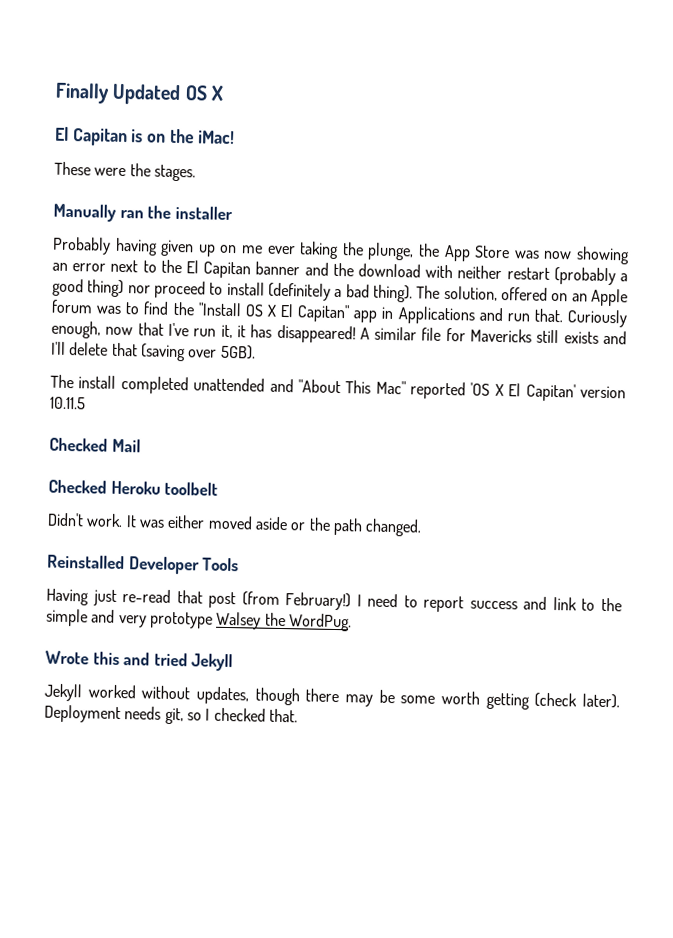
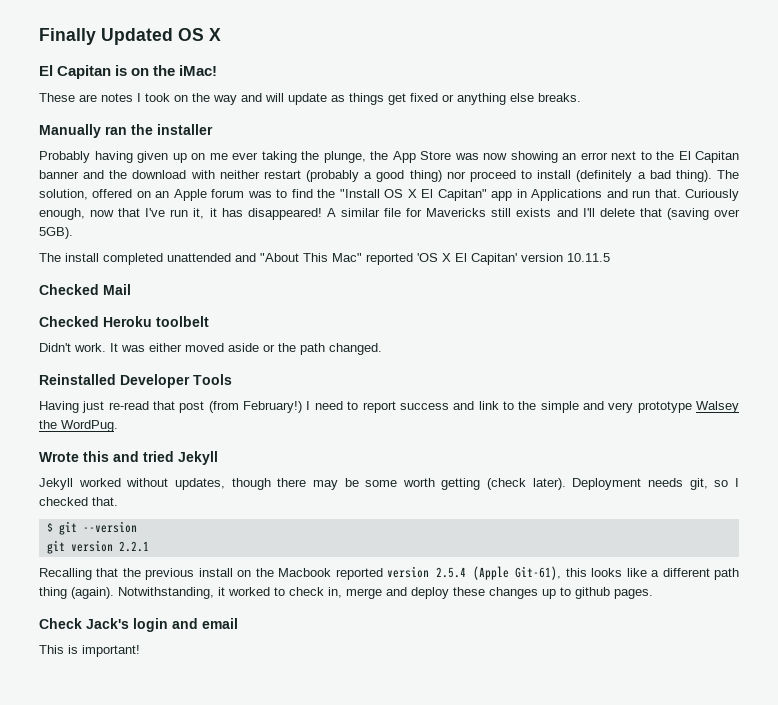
[94,163,196,182] were the stages. -> [79,93,581,105] are notes I took on the way and will update as things get fixed or anything else breaks.
(298, 715) none -> [46,521,137,535] [46,540,149,554] [39,566,739,580] [39,587,653,599] [39,618,238,632] [39,645,140,657] // $ git --version // git version 2.2.1 // Recalling that the previous install on the Macbook reported version 2.5.4 (Apple Git-61), this looks like a different path thing (again). Notwithstanding, it worked to check in, merge and deploy these changes up to github pages. // Check Jack's login and email // This is important!

